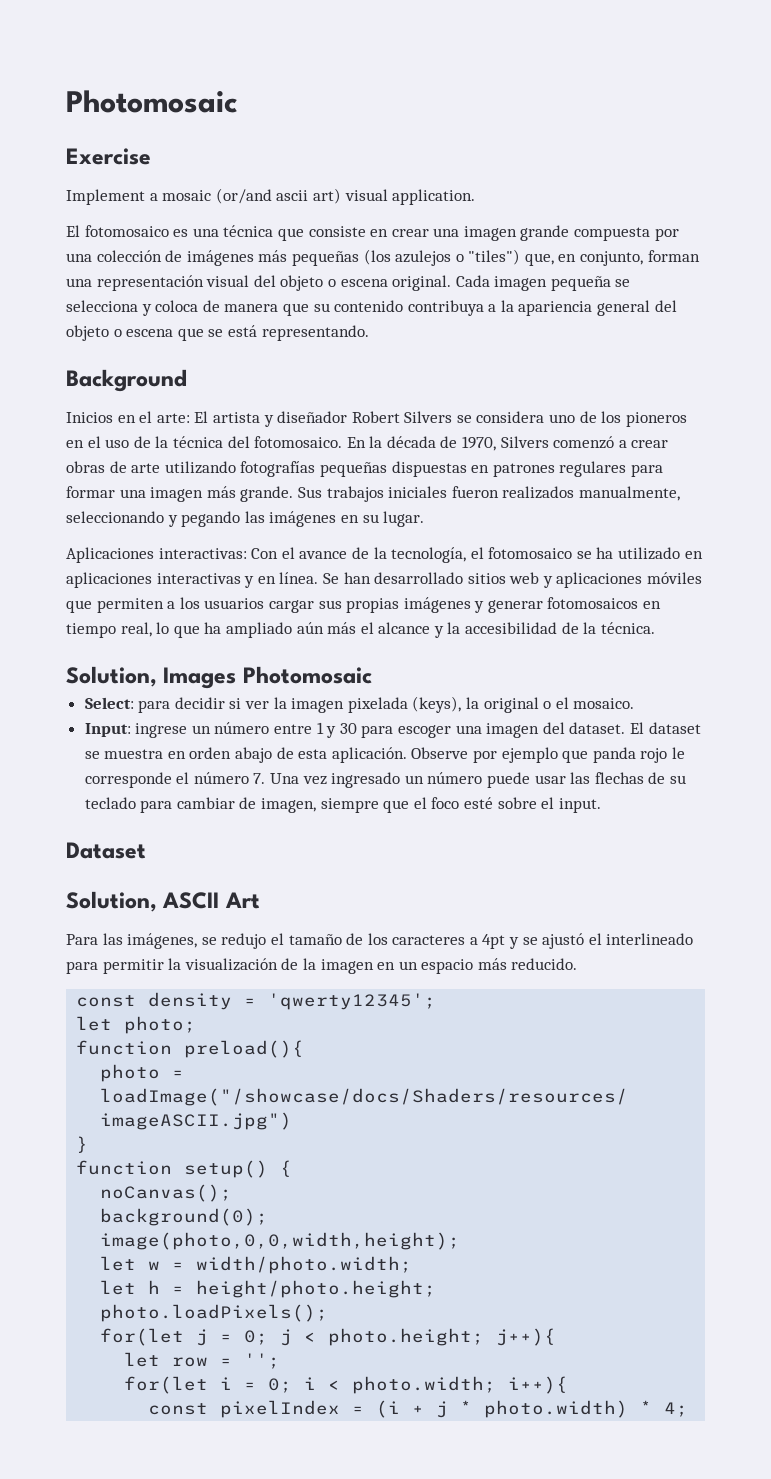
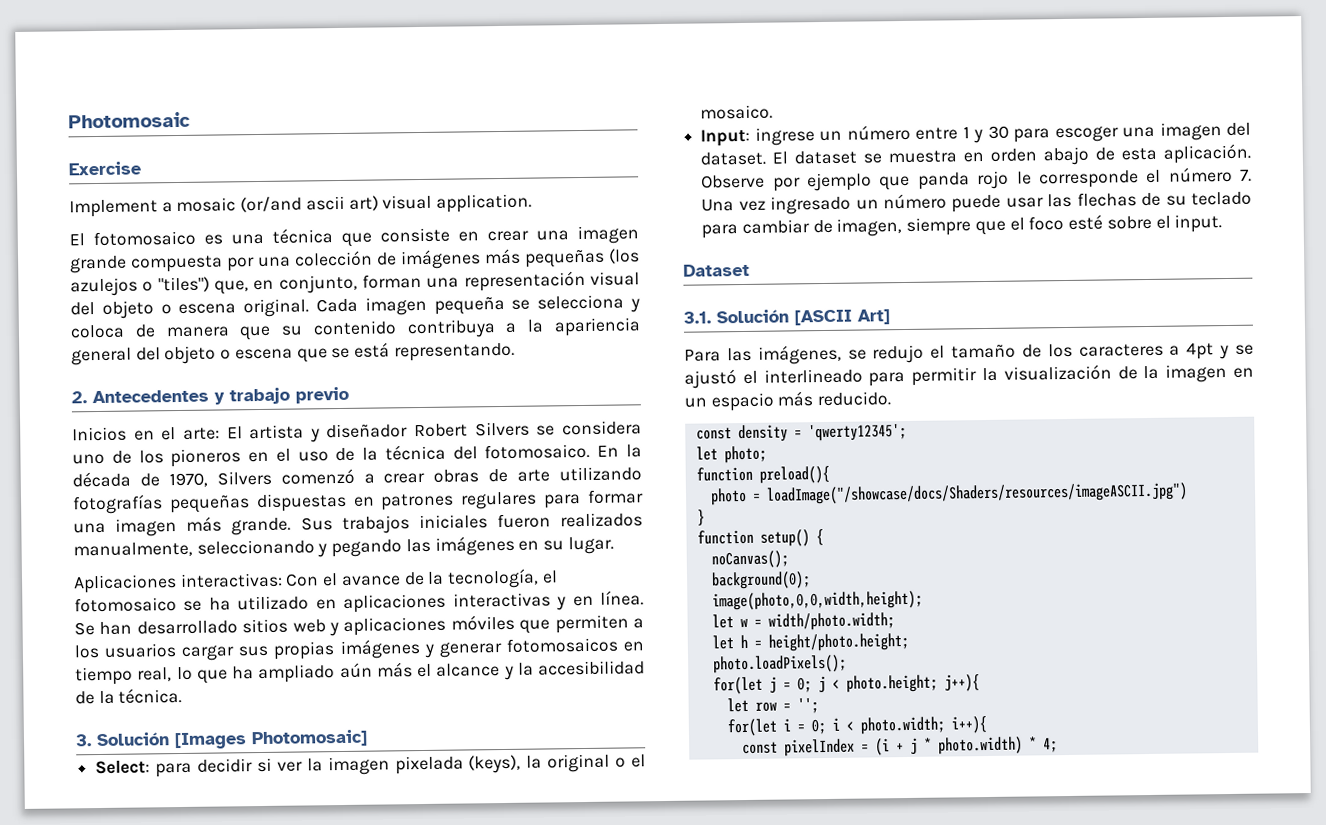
[66,369,187,392] Background -> [71,386,349,405] 2. Antecedentes y trabajo previo
[66,666,372,689] Solution, Images Photomosaic -> [75,729,368,750] 3. Solución [Images Photomosaic]
[66,891,260,912] Solution, ASCII Art -> [683,309,890,326] 3.1. Solución [ASCII Art]

